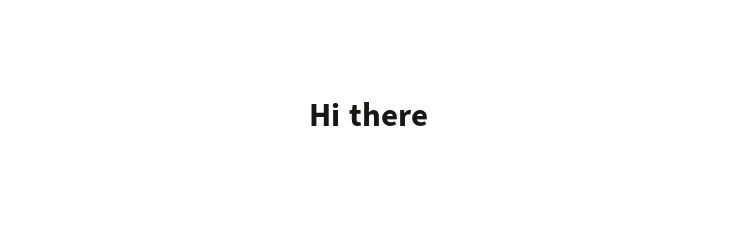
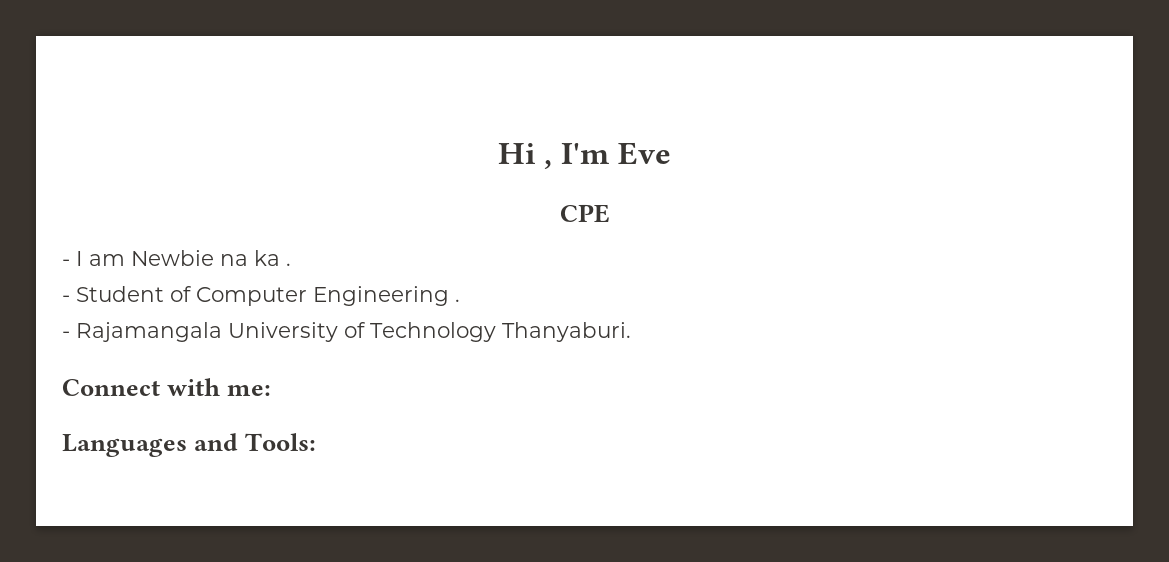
[348,102,428,126] there -> [544,142,671,170] [559,204,610,223] [62,250,291,266] [62,286,460,306] [62,322,631,342] [62,378,272,396] [62,433,317,457] , I'm Eve // CPE // - I am Newbie na ka . // - Student of Computer Engineering . // - Rajamangala University of Technology Thanyaburi. // Connect with me: // Languages and Tools:

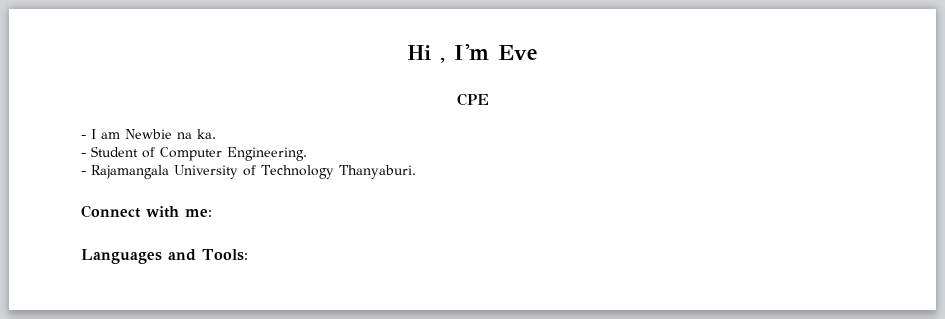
[254,250,291,266] ka . -> [197,129,216,139] ka.
[313,286,460,306] Engineering . -> [227,147,307,161] Engineering.

